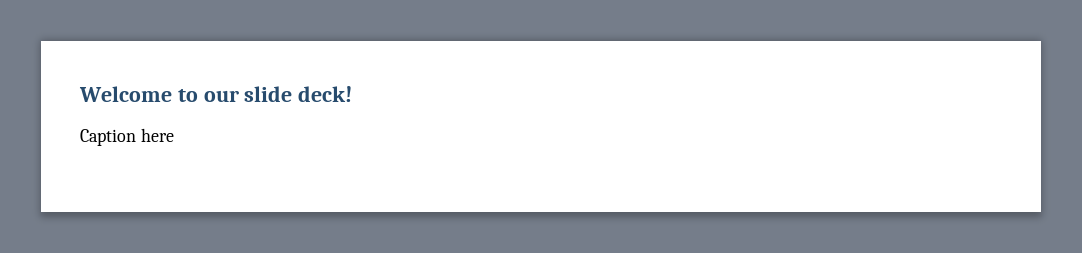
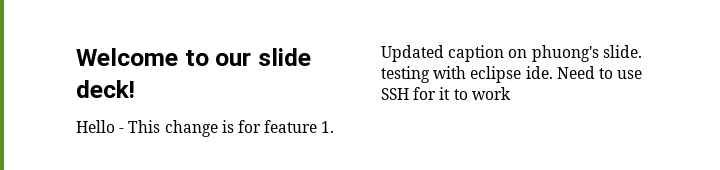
[80,128,174,146] Caption here -> [76,120,335,137] [381,45,642,62] [381,66,643,83] [381,87,511,100] Hello - This change is for feature 1. Updated caption on phuong's slide. testing with eclipse ide. Need to use SSH for it to work

